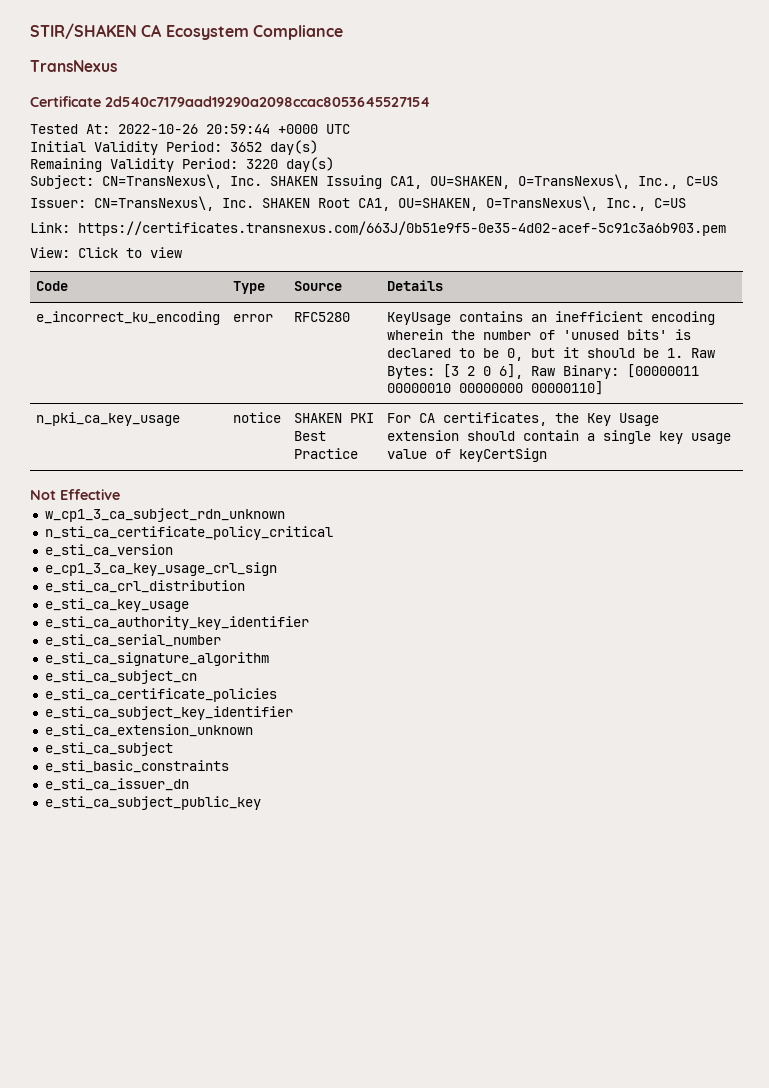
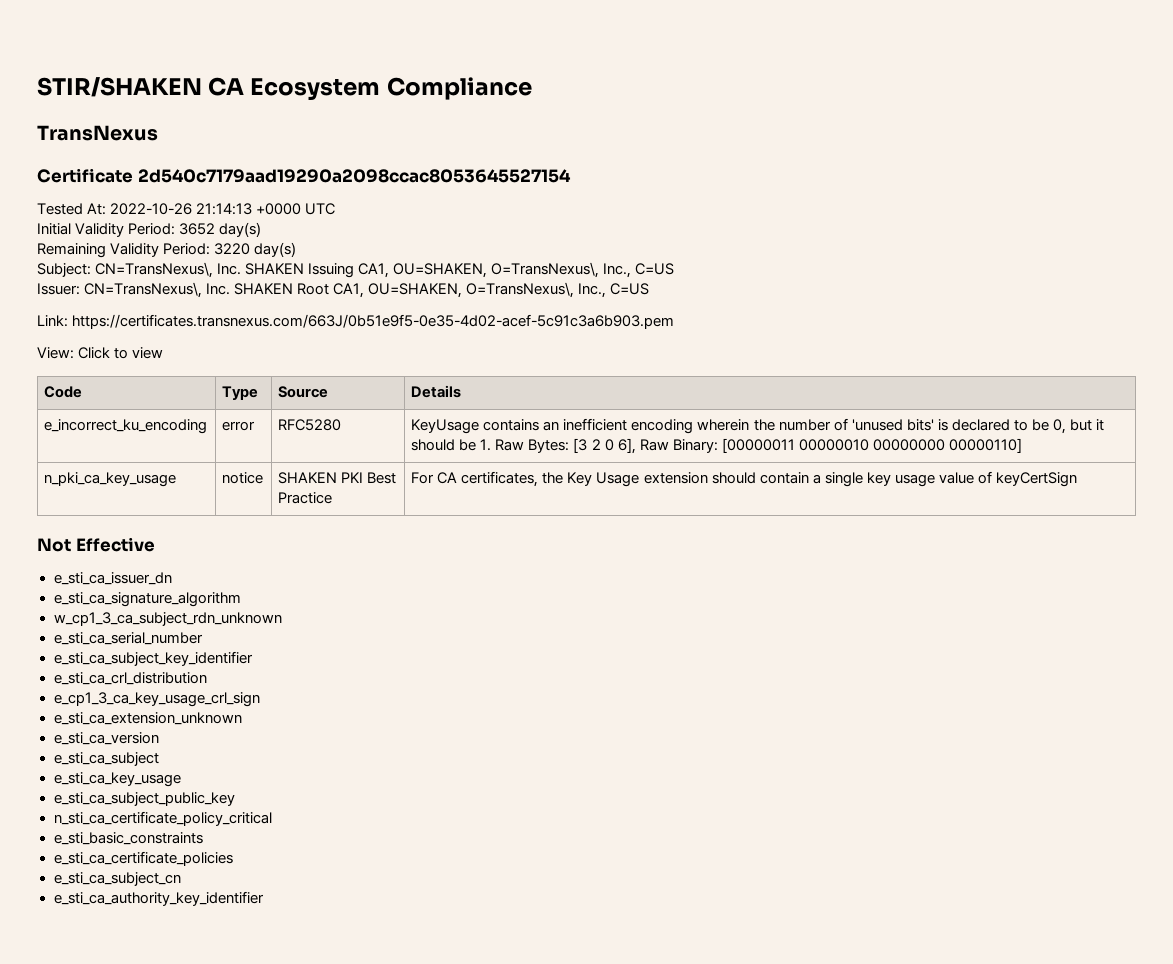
[206,124,270,134] 20:59:44 -> [196,203,253,215] 21:14:13
(120, 494) none -> [53,572,172,585] [53,592,241,607] // e_sti_ca_issuer_dn // e_sti_ca_signature_algorithm
[44,526,333,540] [44,544,173,557] [44,562,277,576] [44,580,245,593] [44,598,189,612] [44,616,309,630] [44,634,221,647] [44,652,269,666] [44,670,197,684] [44,688,277,702] [44,706,293,720] [44,724,253,737] [44,742,173,756] [44,760,229,773] [44,778,189,791] [44,796,261,810] n_sti_ca_certificate_policy_critical // e_sti_ca_version // e_cp1_3_ca_key_usage_crl_sign // e_sti_ca_crl_distribution // e_sti_ca_key_usage // e_sti_ca_authority_key_identifier // e_sti_ca_serial_number // e_sti_ca_signature_algorithm // e_sti_ca_subject_cn // e_sti_ca_certificate_policies // e_sti_ca_subject_key_identifier // e_sti_ca_extension_unknown // e_sti_ca_subject // e_sti_basic_constraints // e_sti_ca_issuer_dn // e_sti_ca_subject_public_key -> [53,632,203,645] [53,651,253,666] [53,672,207,685] [53,692,260,707] [53,712,242,725] [53,732,159,745] [53,752,159,766] [53,772,181,787] [53,792,235,806] [53,811,272,826] [53,832,203,845] [53,851,233,866] [53,872,181,886] [53,891,264,906] e_sti_ca_serial_number // e_sti_ca_subject_key_identifier // e_sti_ca_crl_distribution // e_cp1_3_ca_key_usage_crl_sign // e_sti_ca_extension_unknown // e_sti_ca_version // e_sti_ca_subject // e_sti_ca_key_usage // e_sti_ca_subject_public_key // n_sti_ca_certificate_policy_critical // e_sti_basic_constraints // e_sti_ca_certificate_policies // e_sti_ca_subject_cn // e_sti_ca_authority_key_identifier

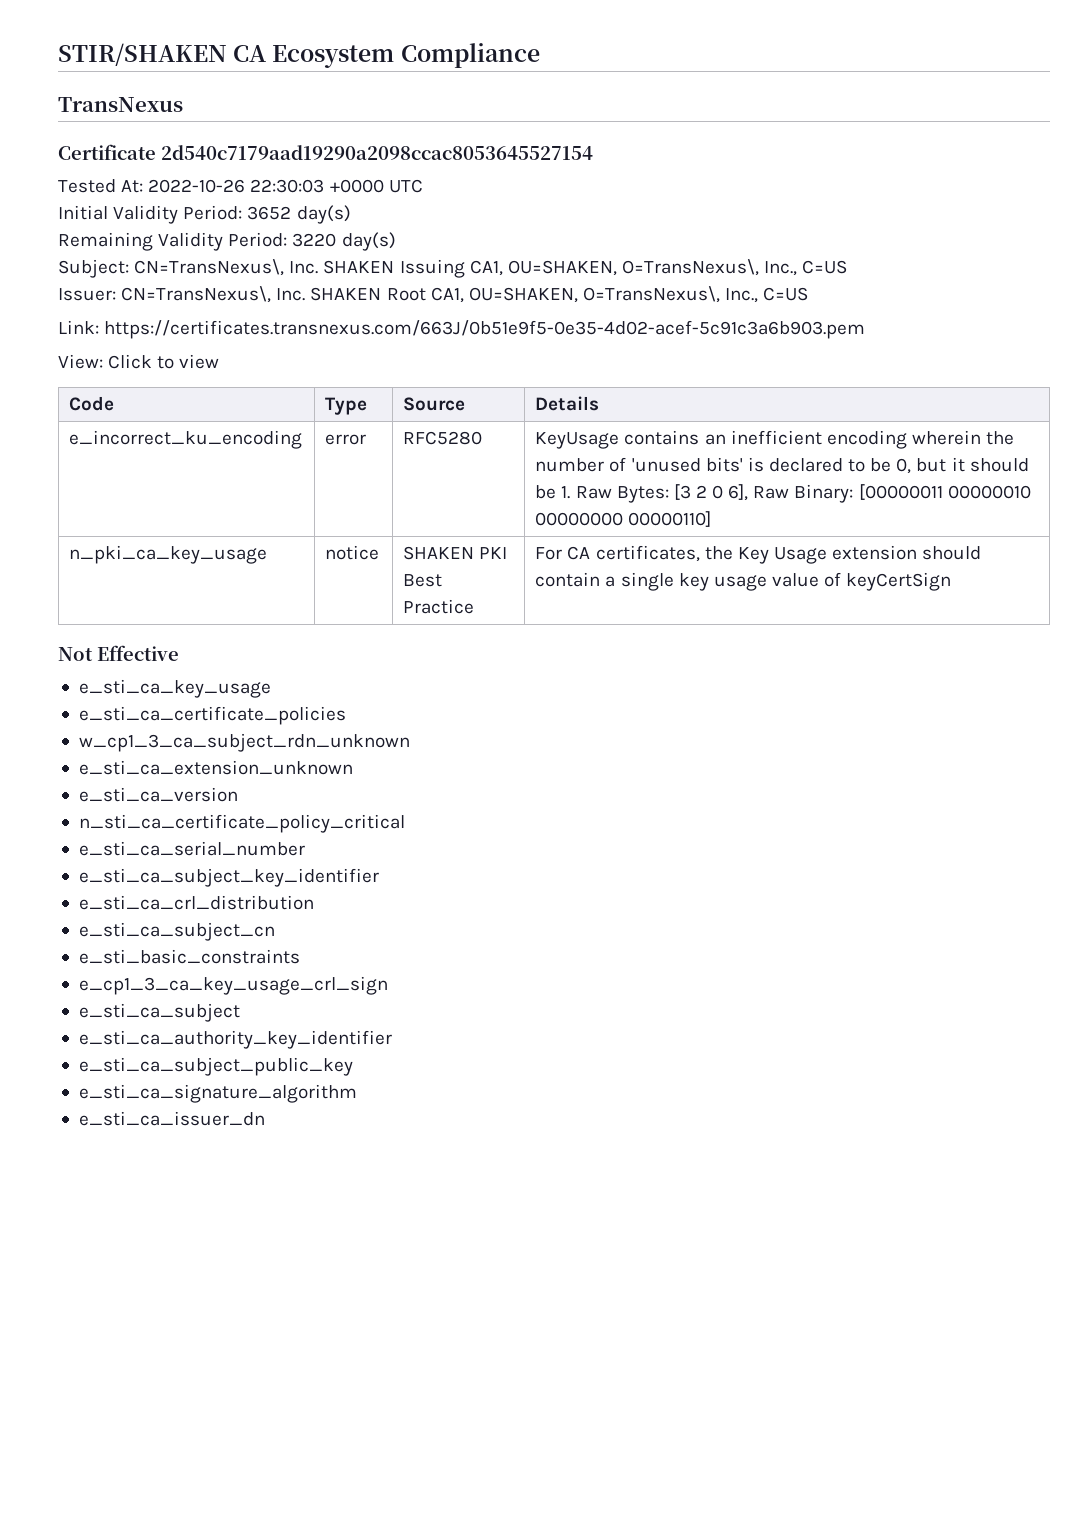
[196,203,253,215] 21:14:13 -> [250,179,325,193] 22:30:03
[53,572,172,585] [53,592,241,607] e_sti_ca_issuer_dn // e_sti_ca_signature_algorithm -> [78,679,271,698] [78,706,346,725] e_sti_ca_key_usage // e_sti_ca_certificate_policies
(282, 619) none -> [78,760,353,775] [78,787,238,802] [78,814,405,833] // e_sti_ca_extension_unknown // e_sti_ca_version // n_sti_ca_certificate_policy_critical
(207, 678) none -> [78,922,275,941] [78,949,300,964] // e_sti_ca_subject_cn // e_sti_basic_constraints
[53,712,242,725] [53,732,159,745] // e_sti_ca_extension_unknown // e_sti_ca_version -> (388, 985) none
[53,772,181,787] e_sti_ca_key_usage -> [78,1030,392,1049] e_sti_ca_authority_key_identifier
[53,811,272,826] [53,832,203,845] [53,851,233,866] [53,872,181,886] [53,891,264,906] n_sti_ca_certificate_policy_critical // e_sti_basic_constraints // e_sti_ca_certificate_policies // e_sti_ca_subject_cn // e_sti_ca_authority_key_identifier -> [78,1084,357,1103] [78,1111,265,1126] e_sti_ca_signature_algorithm // e_sti_ca_issuer_dn

